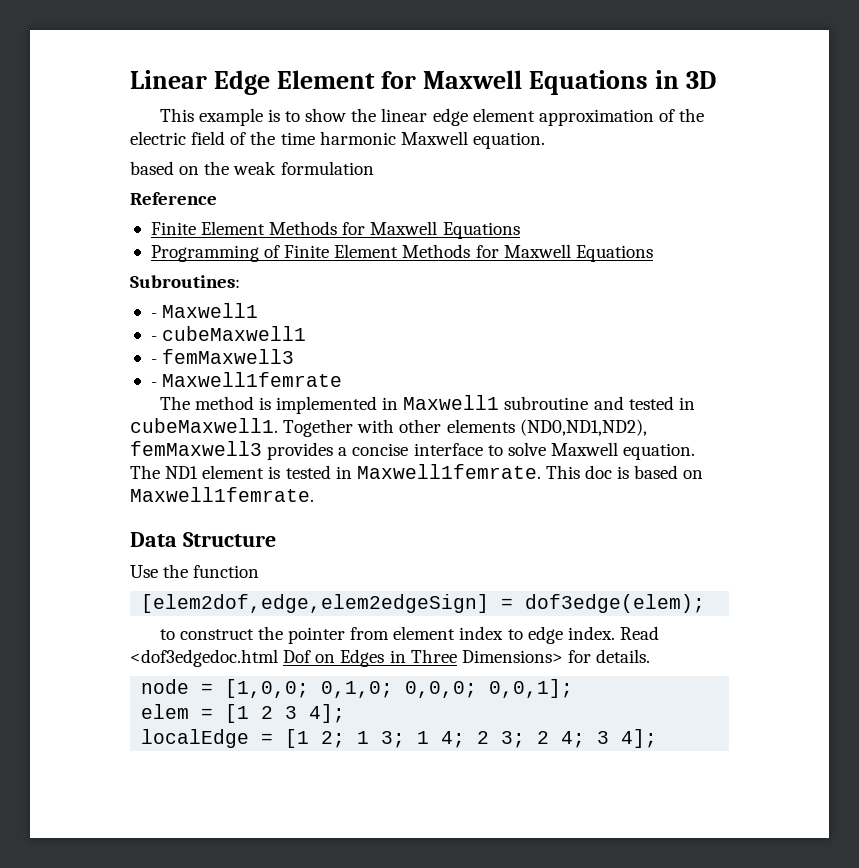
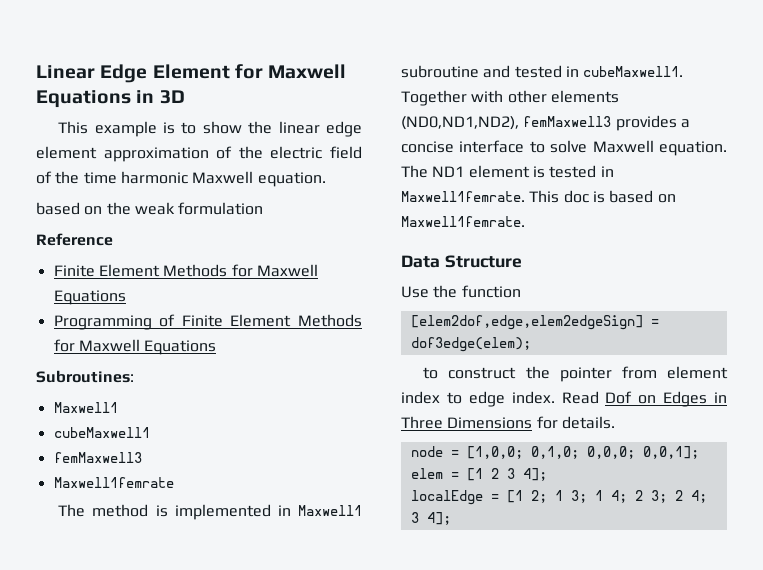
[150,313,157,318] - -> (134, 376) none
[150,336,157,341] - -> (118, 407) none
[150,359,157,364] - -> (150, 432) none
[150,382,157,387] - -> (142, 457) none
[130,649,278,667] <dof3edgedoc.html -> (599, 397) none
[461,650,563,663] Dimensions> -> [447,417,533,429] Dimensions

